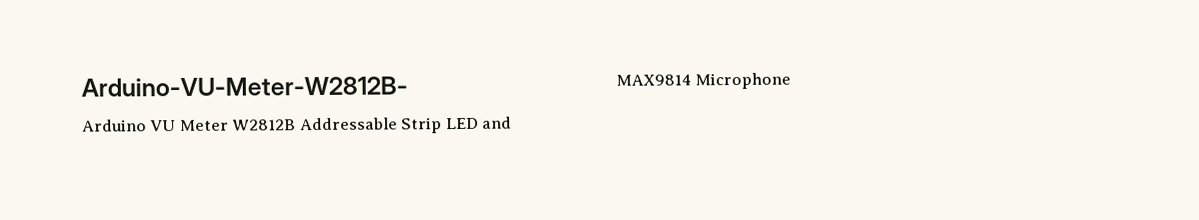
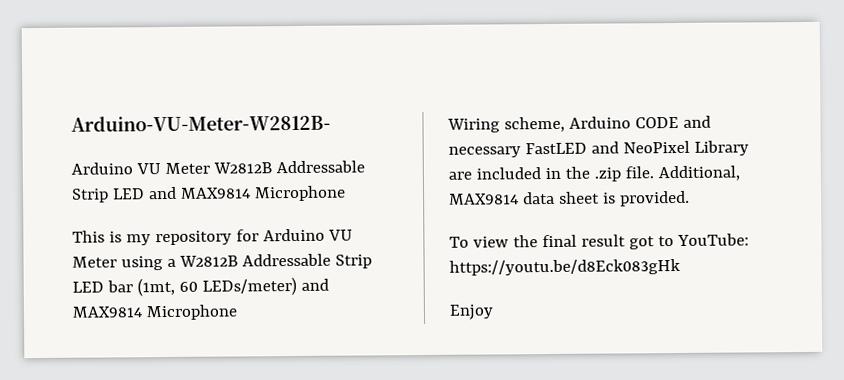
(792, 81) none -> [72,228,353,246] [72,253,372,271] [72,276,329,297] [72,304,238,321] [447,115,711,133] [448,140,749,158] [448,165,740,182] [449,190,690,207] [449,233,749,250] [449,258,681,276] [449,304,494,320] // This is my repository for Arduino VU Meter using a W2812B Addressable Strip LED bar (1mt, 60 LEDs/meter) and MAX9814 Microphone // Wiring scheme, Arduino CODE and necessary FastLED and NeoPixel Library are included in the .zip file. Additional, MAX9814 data sheet is provided. // To view the final result got to YouTube: https://youtu.be/d8Eck083gHk // Enjoy

